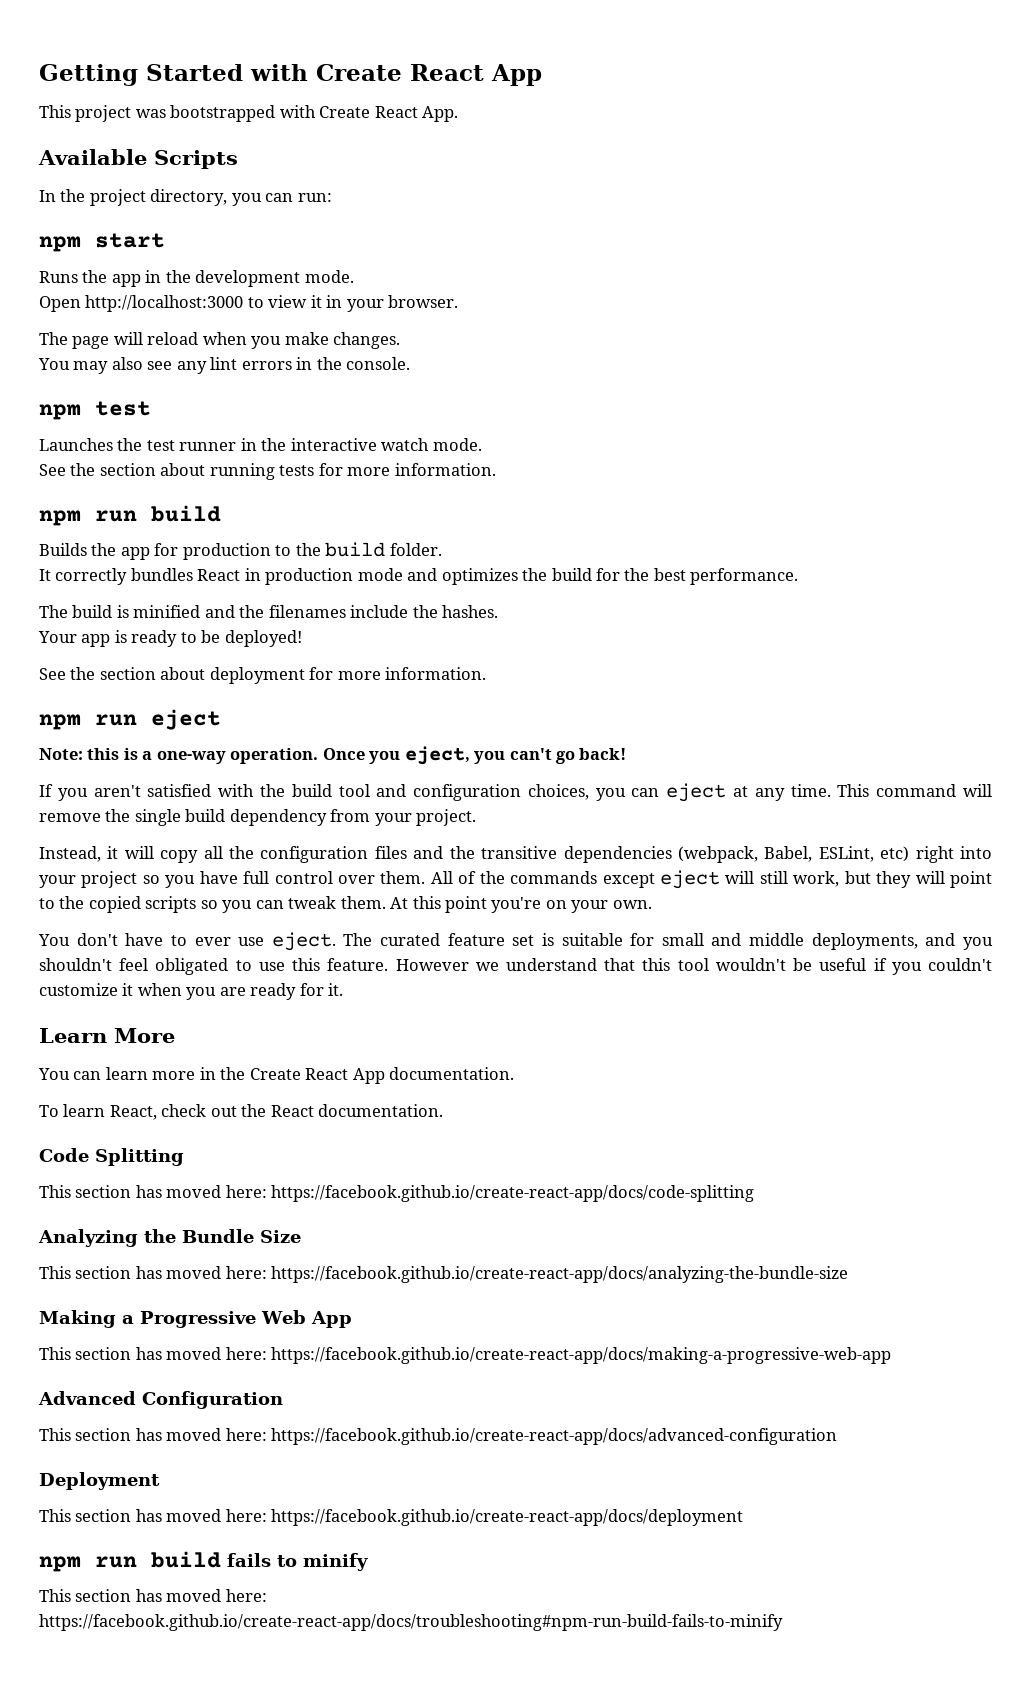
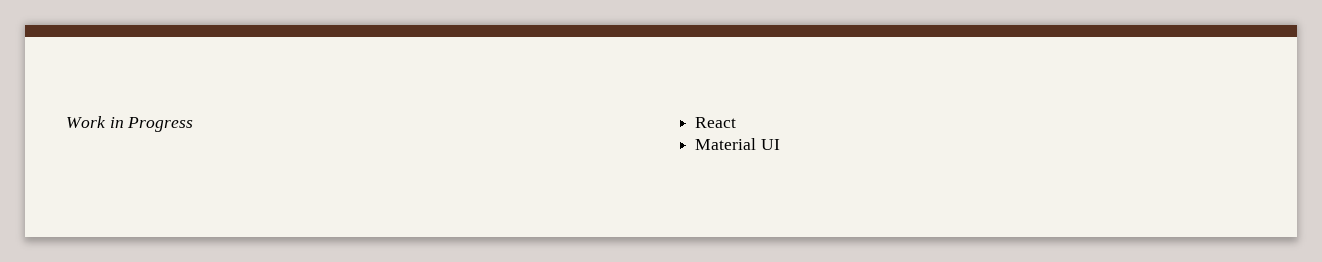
[39,64,542,86] [39,105,459,122] [38,149,238,169] [39,189,332,206] [39,233,165,252] [39,270,354,287] [39,295,459,312] [39,332,401,349] [38,357,411,374] [39,401,151,420] [39,438,482,451] [39,463,496,480] [39,505,221,526] [39,542,442,560] [39,568,799,585] [39,605,499,618] [38,630,302,647] [39,667,487,684] [39,709,221,730] [39,746,627,765] [39,783,992,802] [39,809,477,826] [39,846,992,863] [39,870,993,889] [39,896,652,913] [38,932,994,951] [39,958,992,975] [39,983,344,1000] [39,1028,175,1043] [38,1067,515,1084] [39,1104,444,1120] [39,1148,184,1166] [39,1185,755,1202] [38,1229,301,1247] [39,1266,849,1283] [39,1310,352,1328] [39,1347,892,1364] [38,1391,283,1409] [39,1428,838,1445] [39,1472,160,1490] [39,1509,744,1526] [39,1551,368,1572] [39,1589,267,1602] [39,1614,783,1631] Getting Started with Create React App // This project was bootstrapped with Create React App. // Available Scripts // In the project directory, you can run: // npm start // Runs the app in the development mode. // Open http://localhost:3000 to view it in your browser. // The page will reload when you make changes. // You may also see any lint errors in the console. // npm test // Launches the test runner in the interactive watch mode. // See the section about running tests for more information. // npm run build // Builds the app for production to the build folder. // It correctly bundles React in production mode and optimizes the build for the best performance. // The build is minified and the filenames include the hashes. // Your app is ready to be deployed! // See the section about deployment for more information. // npm run eject // Note: this is a one-way operation. Once you eject, you can't go back! // If you aren't satisfied with the build tool and configuration choices, you can eject at any time. This command will remove the single build dependency from your project. // Instead, it will copy all the configuration files and the transitive dependencies (webpack, Babel, ESLint, etc) right into your project so you have full control over them. All of the commands except eject will still work, but they will point to the copied scripts so you can tweak them. At this point you're on your own. // You don't have to ever use eject. The curated feature set is suitable for small and middle deployments, and you shouldn't feel obligated to use this feature. However we understand that this tool wouldn't be useful if you couldn't customize it when you are ready for it. // Learn More // You can learn more in the Create React App documentation. // To learn React, check out the React documentation. // Code Splitting // This section has moved here: https://facebook.github.io/create-react-app/docs/code-splitting // Analyzing the Bundle Size // This section has moved here: https://facebook.github.io/create-react-app/docs/analyzing-the-bundle-size // Making a Progressive Web App // This section has moved here: https://facebook.github.io/create-react-app/docs/making-a-progressive-web-app // Advanced Configuration // This section has moved here: https://facebook.github.io/create-react-app/docs/advanced-configuration // Deployment // This section has moved here: https://facebook.github.io/create-react-app/docs/deployment // npm run build fails to minify // This section has moved here: https://facebook.github.io/create-react-app/docs/troubleshooting#npm-run-build-fails-to-minify -> [66,116,194,132] [695,117,737,128] [695,138,780,150] Work in Progress // React // Material UI

